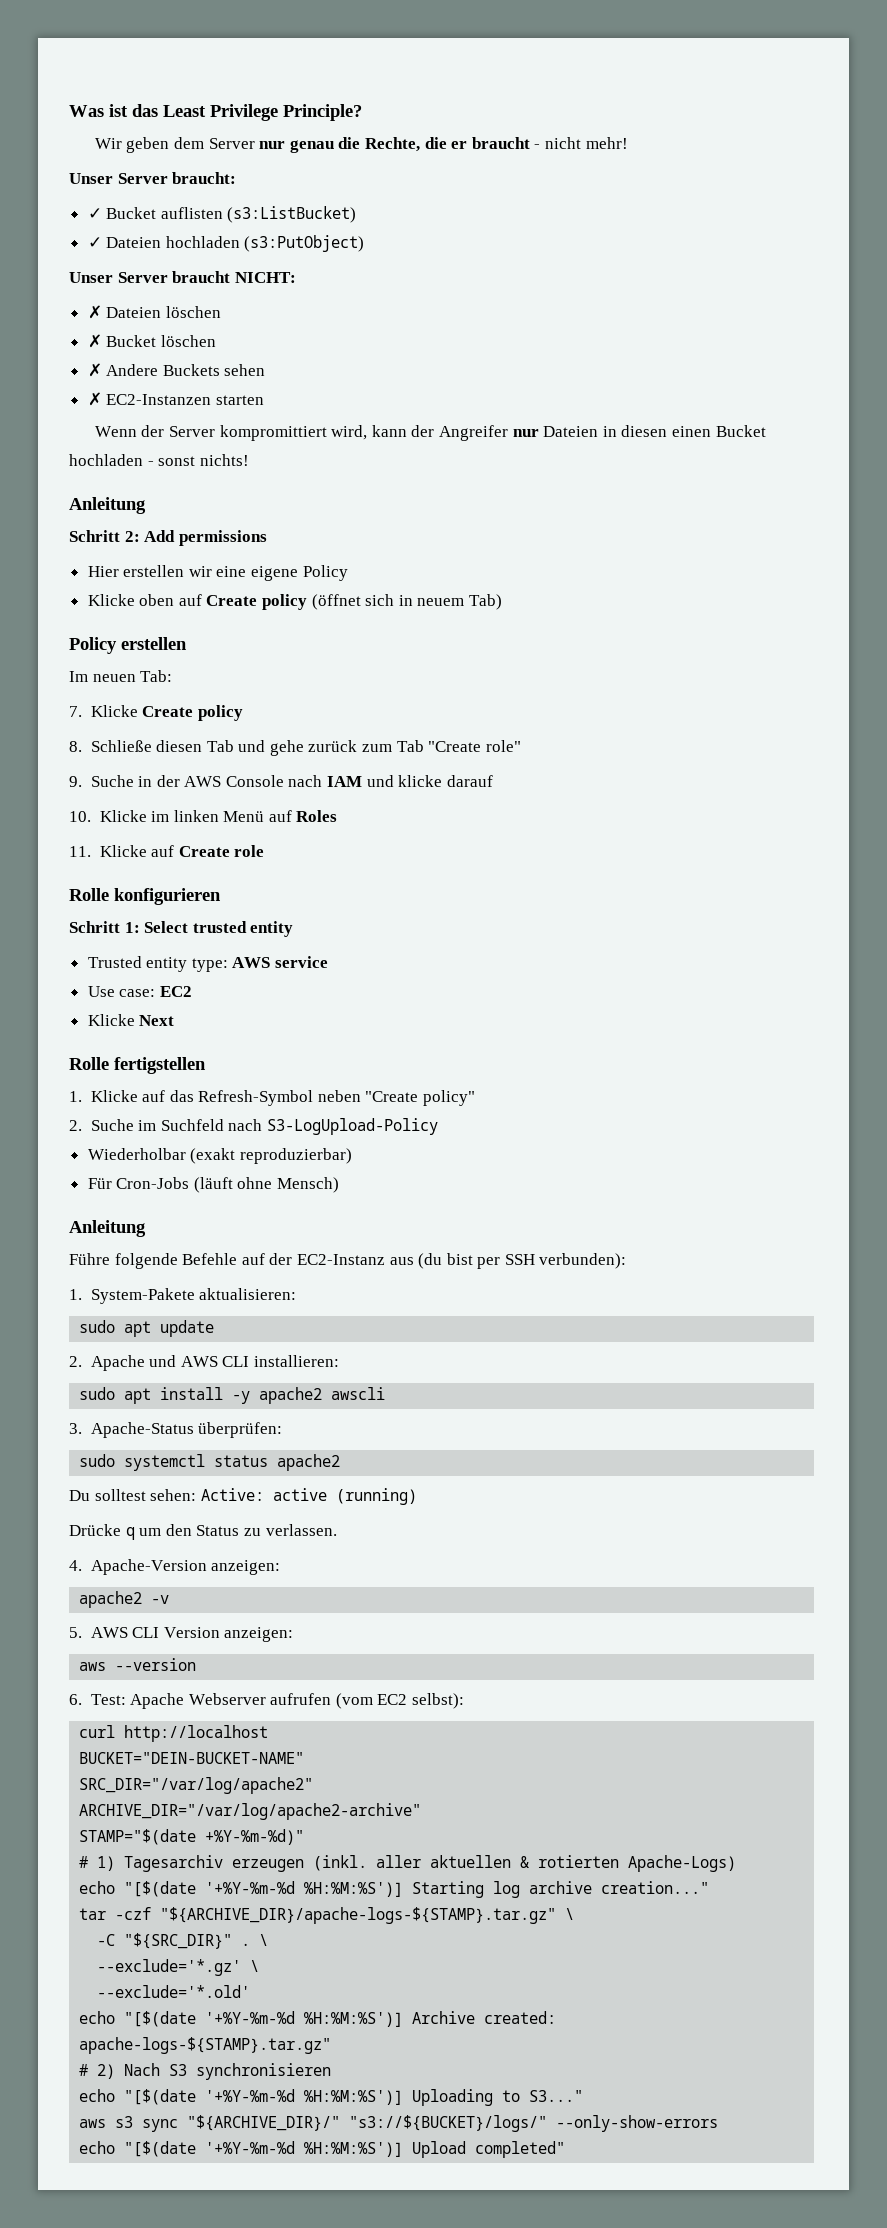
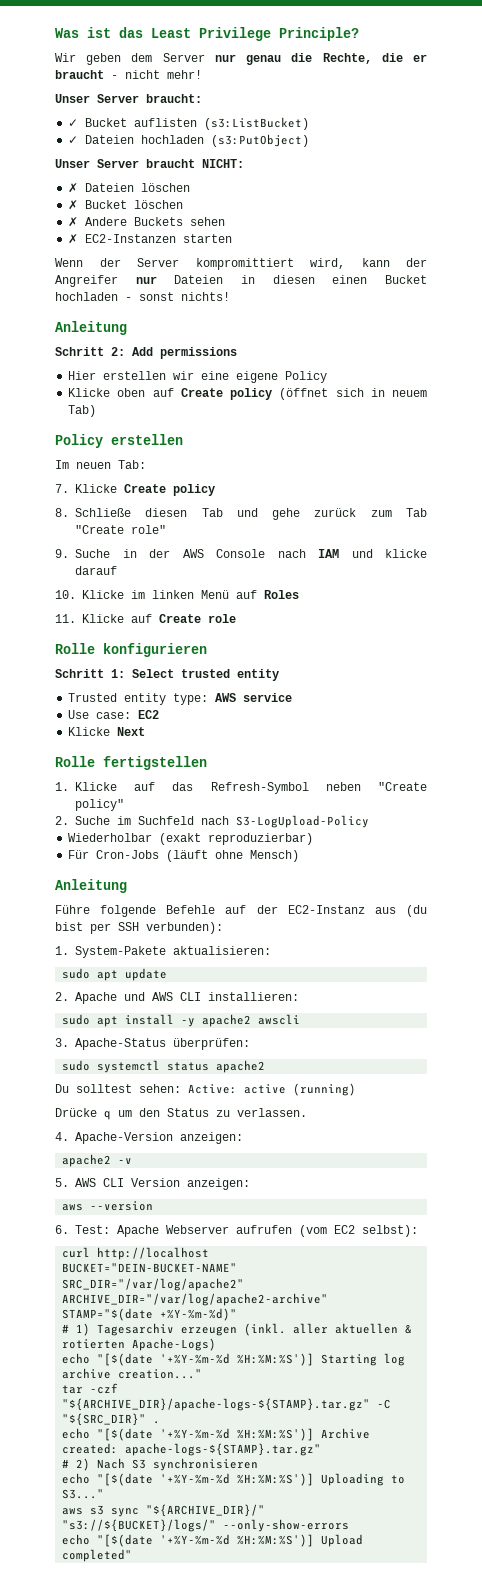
[565,1908,575,1920] \ // -> (371, 1404) none
[259,1934,269,1946] [97,1959,260,1976] [97,1985,251,1998] \ // --exclude='*.gz' \ // --exclude='*.old' -> (161, 1422) none

